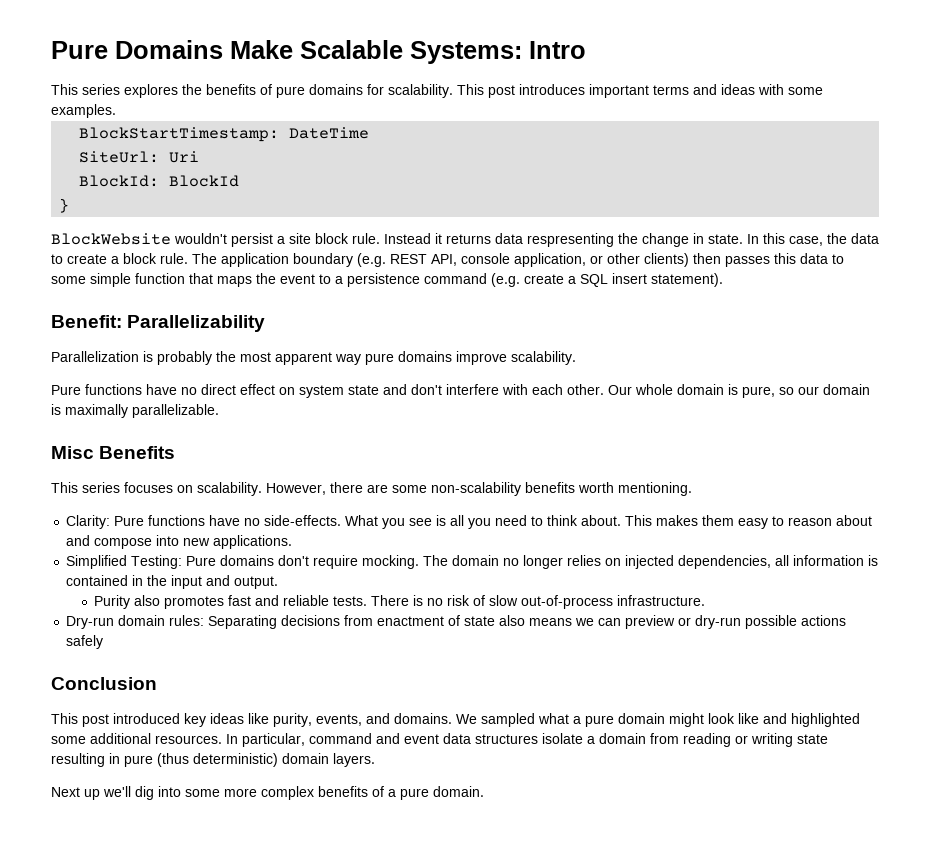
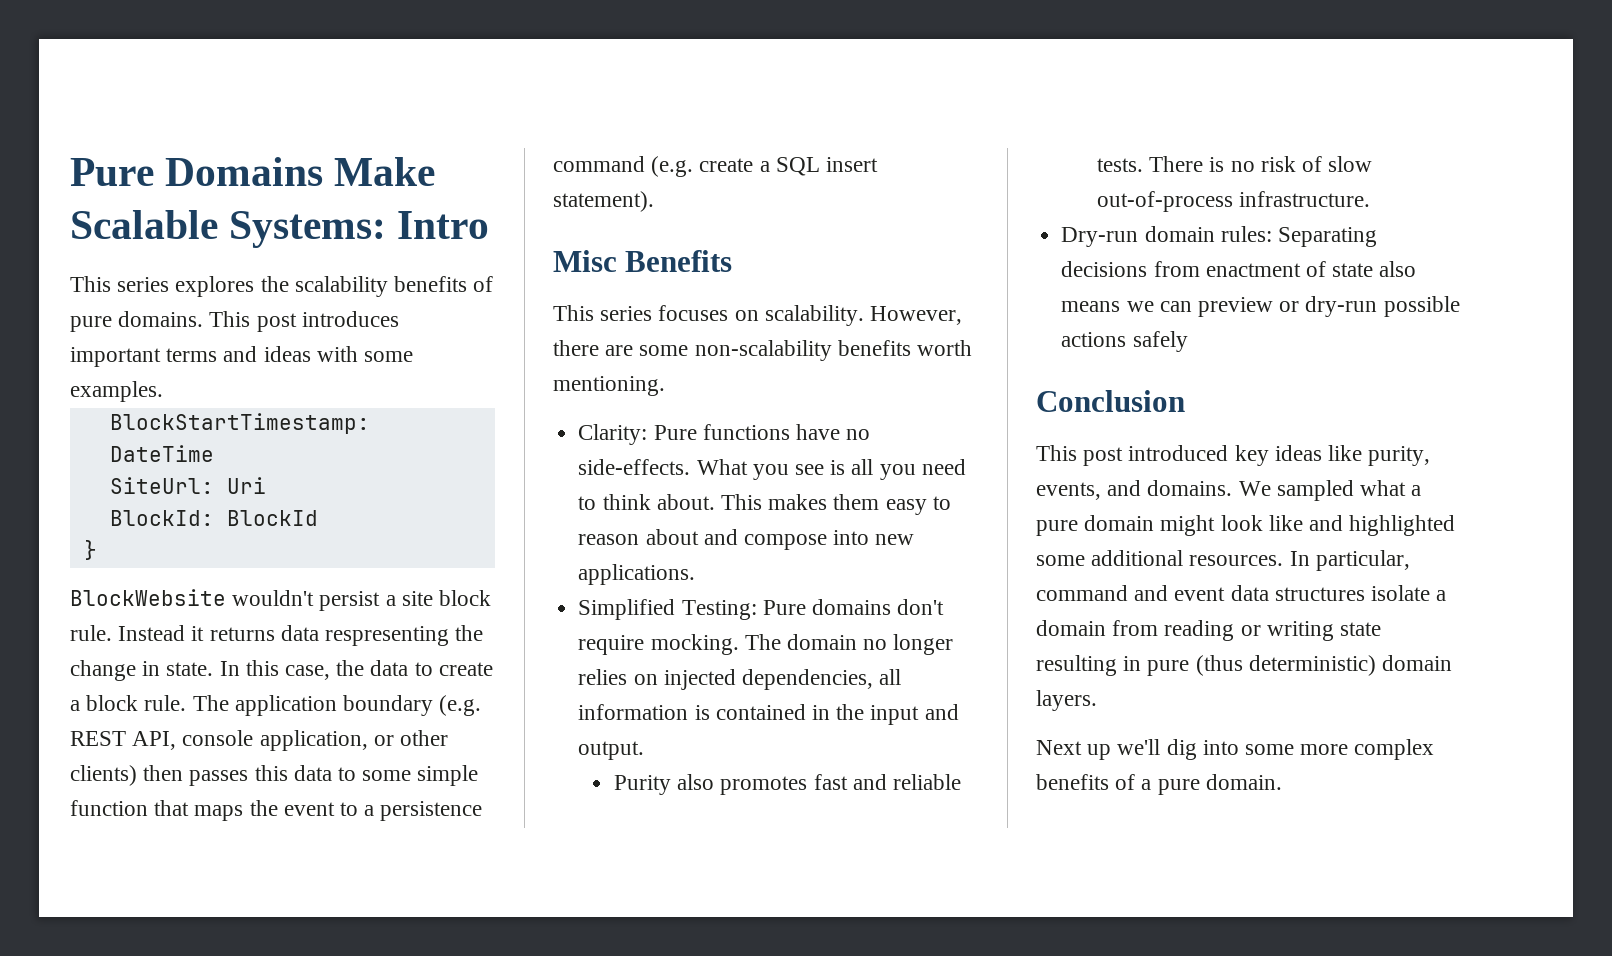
(202, 89) none -> [294,276,388,297] scalability
[309,84,453,98] domains for scalability. -> [118,311,204,327] domains.
[51,315,266,332] [51,351,576,365] [51,384,870,398] [51,404,219,418] // Benefit: Parallelizability // Parallelization is probably the most apparent way pure domains improve scalability. // Pure functions have no direct effect on system state and don't interfere with each other. Our whole domain is pure, so our domain is maximally parallelizable. -> (654, 201) none

